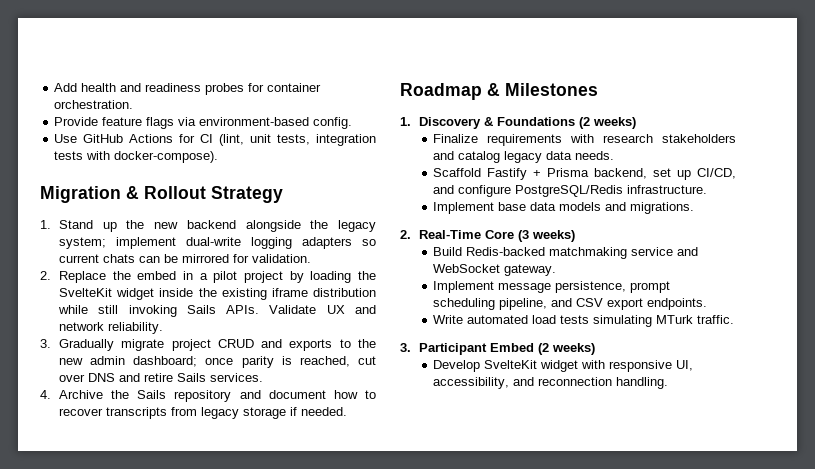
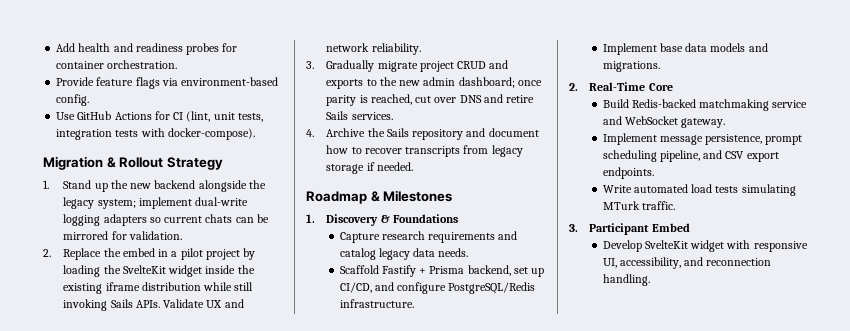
[579,117,637,129] [433,134,736,146] (2 weeks) // Finalize requirements with research stakeholders -> [339,231,496,243] // Capture research requirements
[518,230,576,242] (3 weeks) -> (673, 87) none
[538,343,596,355] (2 weeks) -> (690, 227) none

